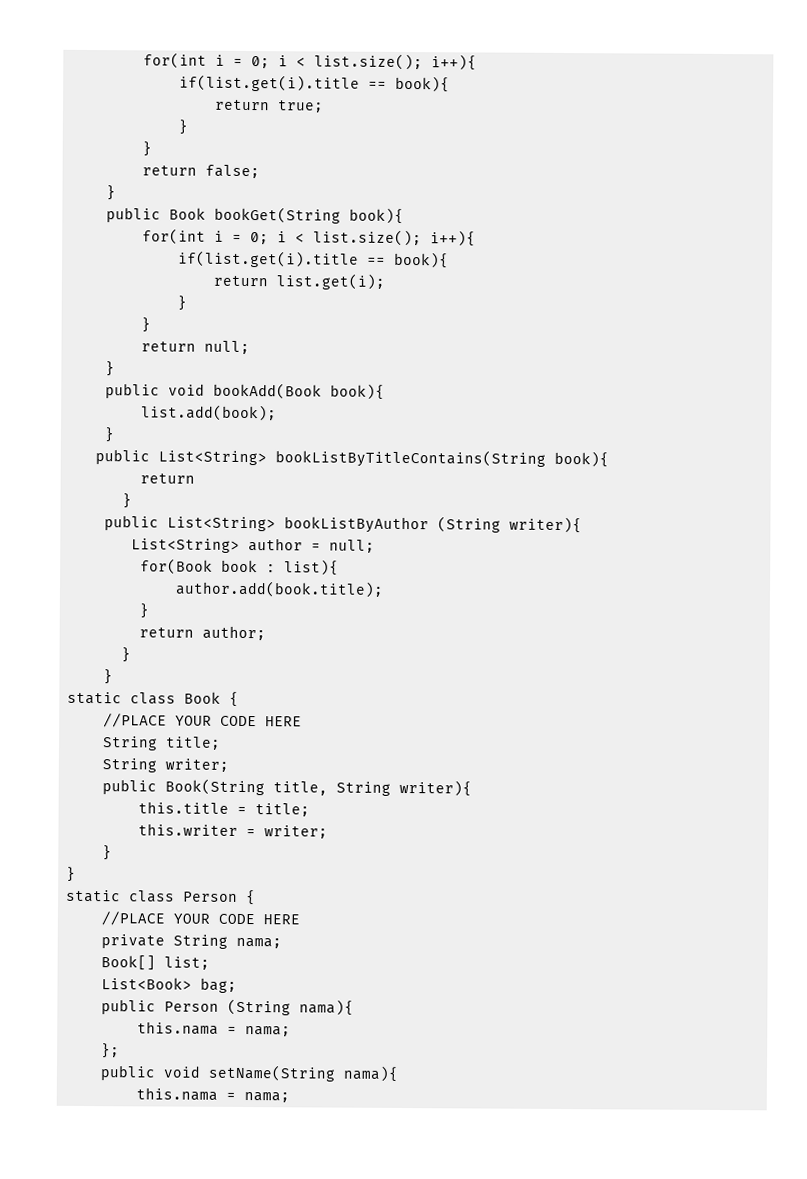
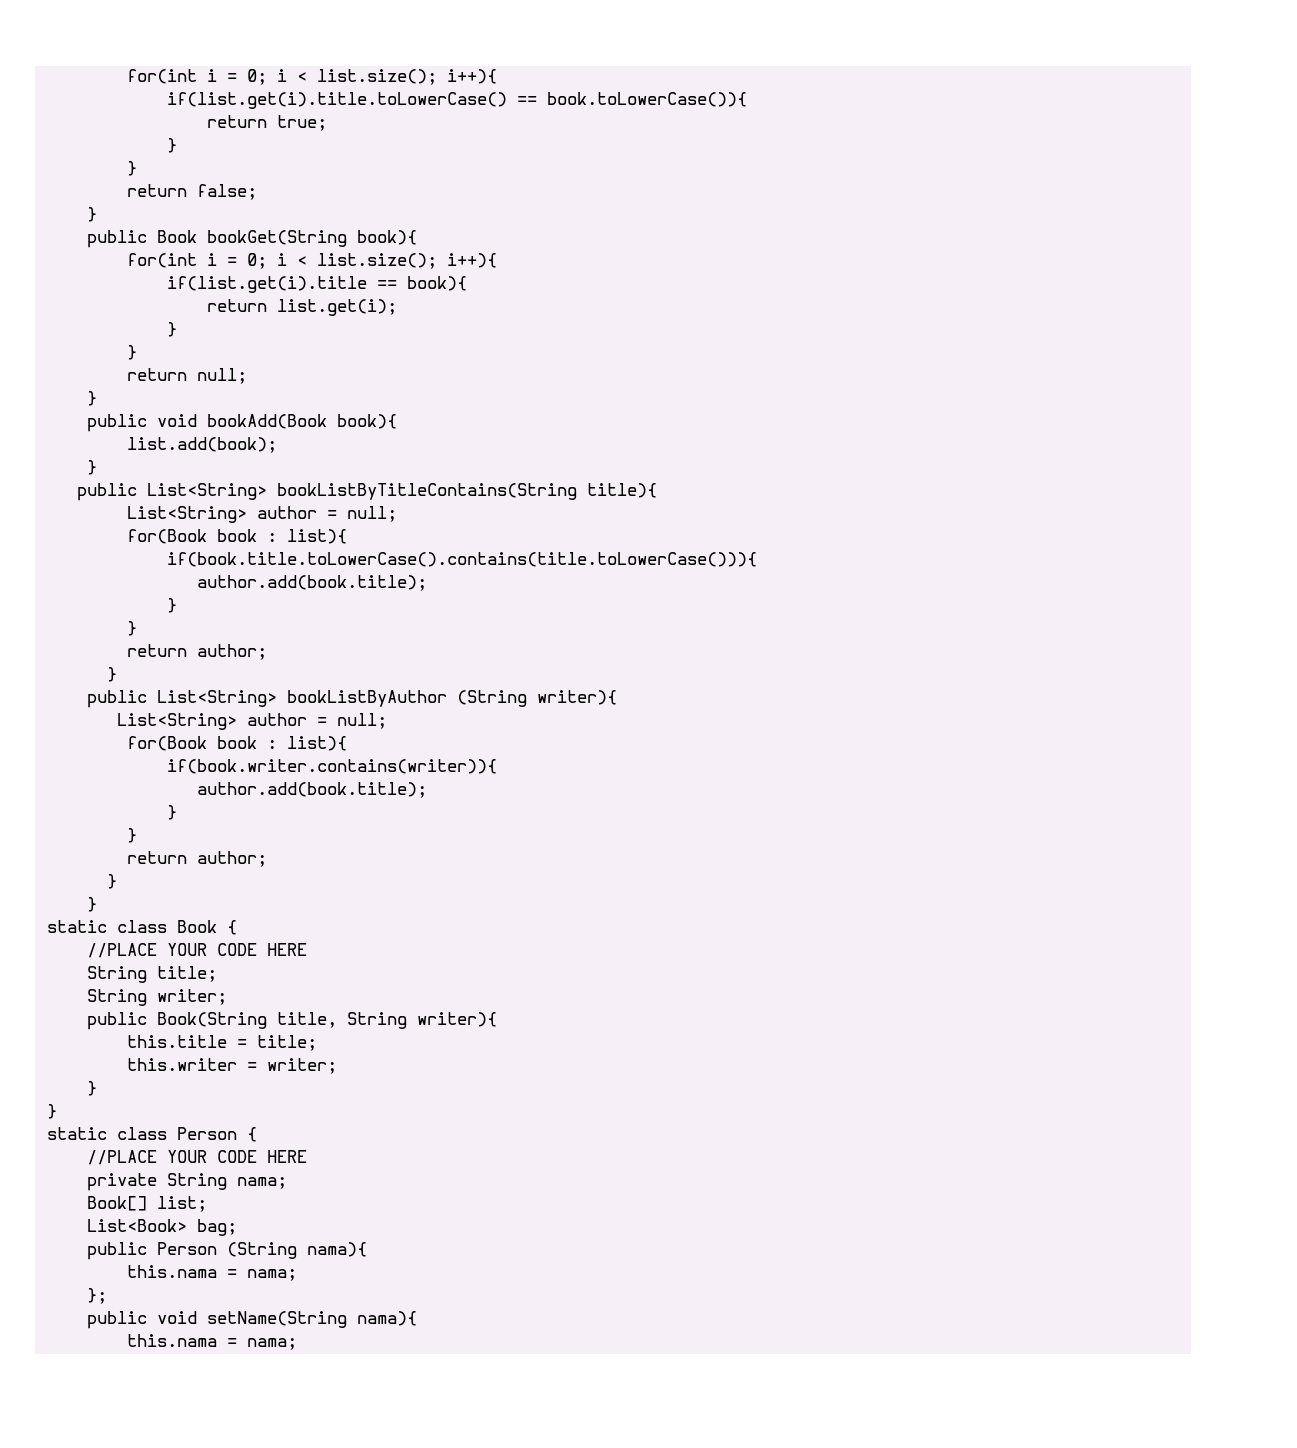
[143,52,478,71] [179,74,451,93] for(int i = 0; i < list.size(); i++){ // if(list.get(i).title == book){ -> [127,69,497,85] [167,92,747,109] for(int i = 0; i < list.size(); i++){ // if(list.get(i).title.toLowerCase() == book.toLowerCase()){
[554,450,610,468] [140,473,196,484] book){ // return -> [587,483,657,498] [127,506,397,523] [127,529,347,544] [167,552,757,567] [197,575,427,591] [167,598,177,613] [127,621,137,636] [127,644,267,660] title){ // List<String> author = null; // for(Book book : list){ // if(book.title.toLowerCase().contains(title.toLowerCase())){ // author.add(book.title); // } // } // return author;
[175,580,385,598] [139,603,150,619] // author.add(book.title); // } -> [167,759,497,774] [197,782,427,798] [167,805,177,820] [127,828,137,843] // if(book.writer.contains(writer)){ // author.add(book.title); // } // }

